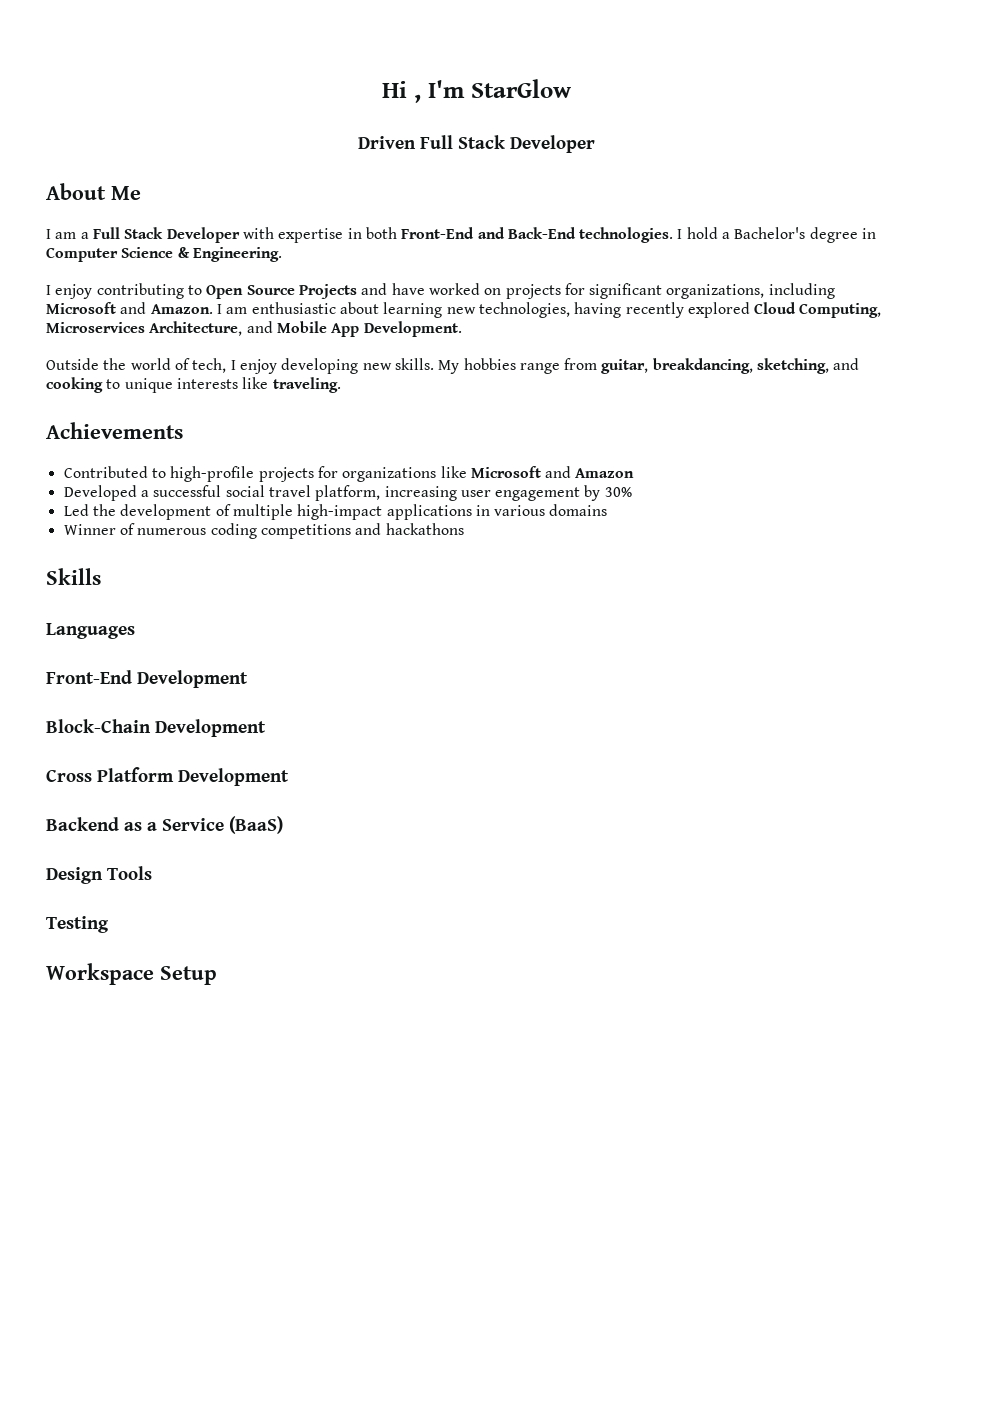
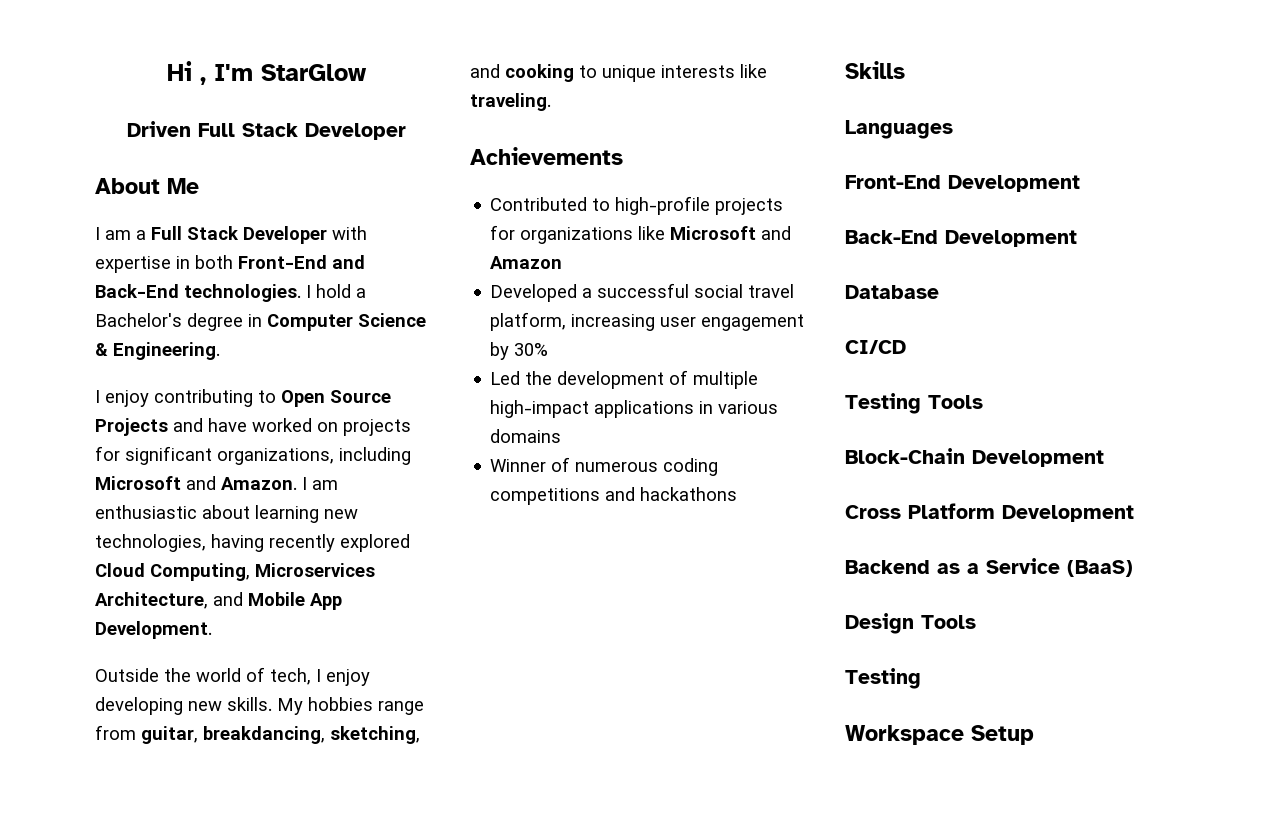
(248, 679) none -> [845,230,1077,247] [845,285,939,299] [845,340,906,354] [845,393,983,414] // Back-End Development // Database // CI/CD // Testing Tools

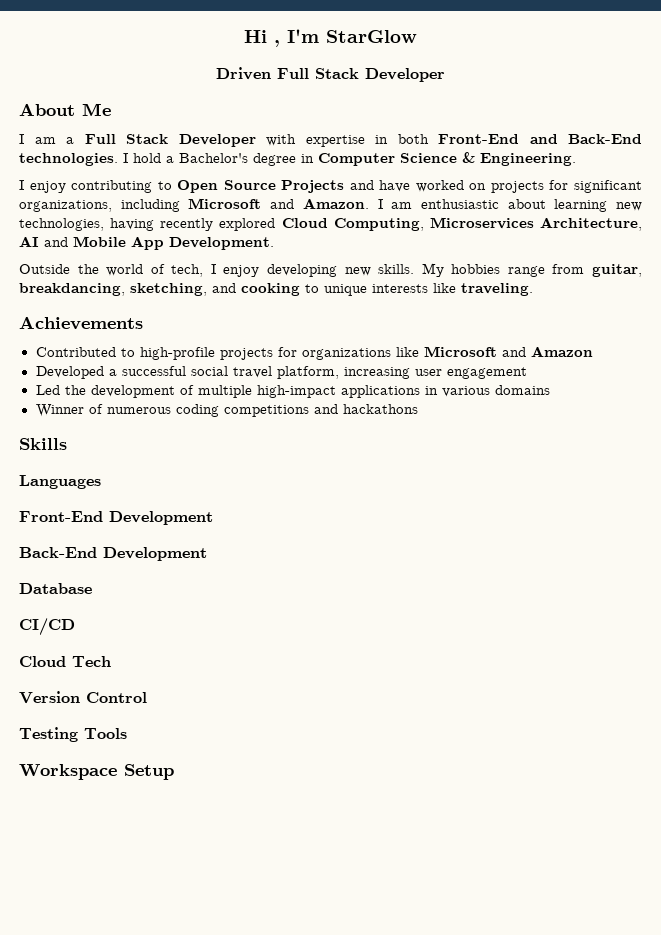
(208, 600) none -> [19,236,39,247] AI
[490,342,549,360] by 30% -> (527, 373) none
[845,393,983,414] [845,448,1104,467] [845,503,1134,522] [845,558,1133,577] [845,613,976,634] [845,668,921,689] Testing Tools // Block-Chain Development // Cross Platform Development // Backend as a Service (BaaS) // Design Tools // Testing -> [19,656,111,667] [19,691,147,704] [19,727,127,742] Cloud Tech // Version Control // Testing Tools

